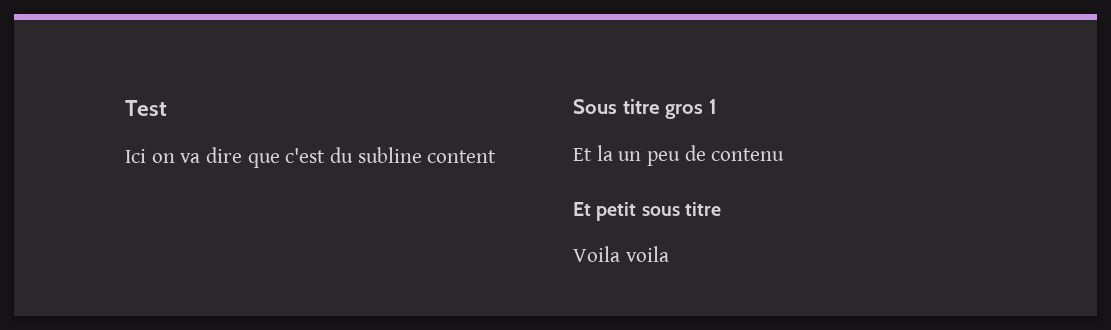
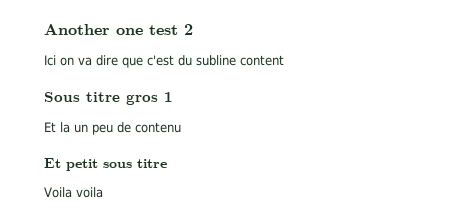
[125,100,167,116] Test -> [44,24,193,35] Another one test 2

